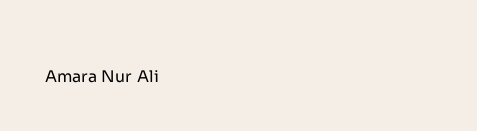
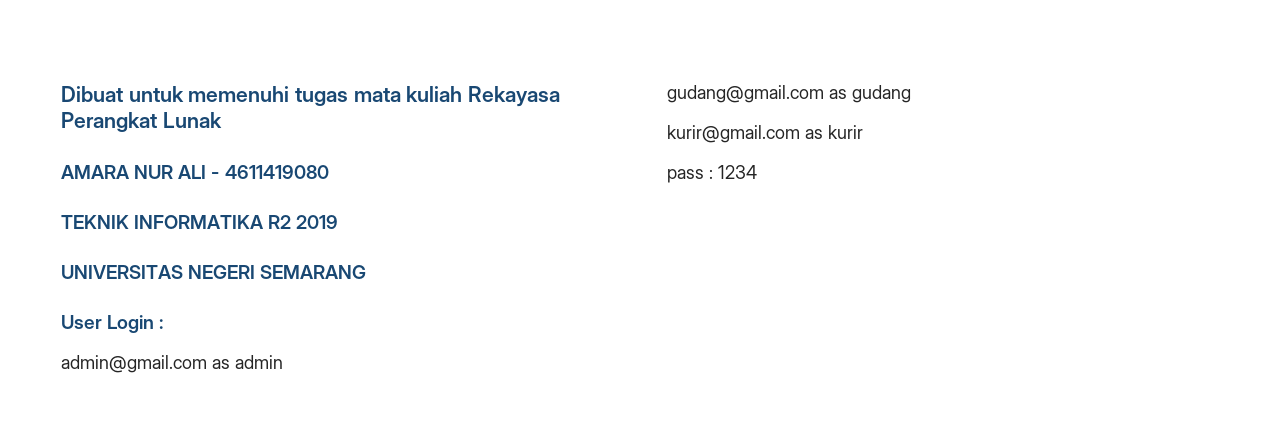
[45,70,159,83] Amara Nur Ali -> [61,86,561,107] [61,112,222,132] [61,165,329,179] [61,215,339,229] [61,265,367,279] [61,315,164,333] [61,355,283,373] [667,85,911,103] [667,125,863,143] [667,165,757,183] Dibuat untuk memenuhi tugas mata kuliah Rekayasa Perangkat Lunak // AMARA NUR ALI - 4611419080 // TEKNIK INFORMATIKA R2 2019 // UNIVERSITAS NEGERI SEMARANG // User Login : // admin@gmail.com as admin // gudang@gmail.com as gudang // kurir@gmail.com as kurir // pass : 1234

